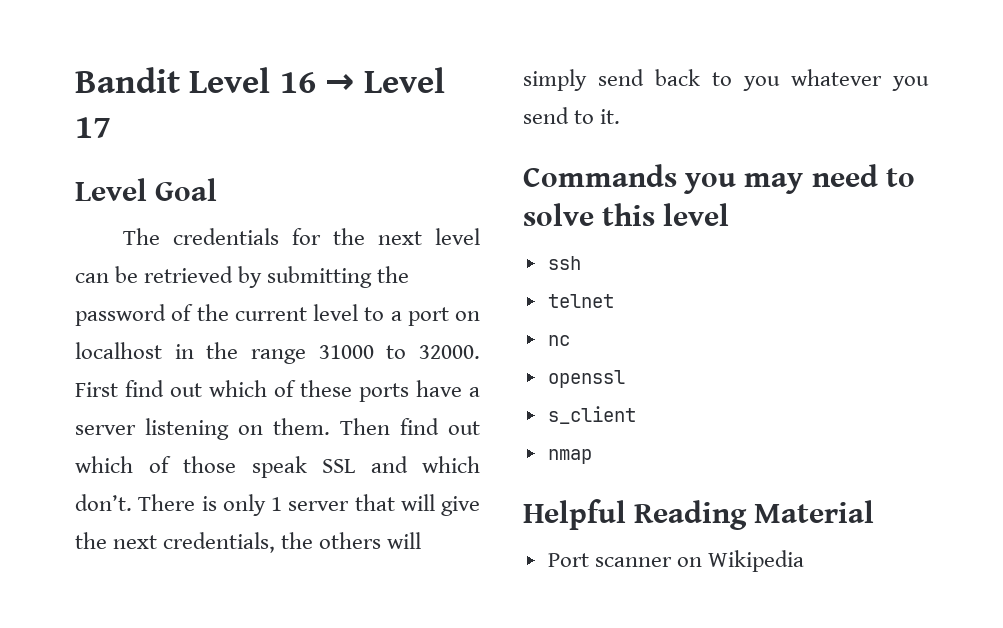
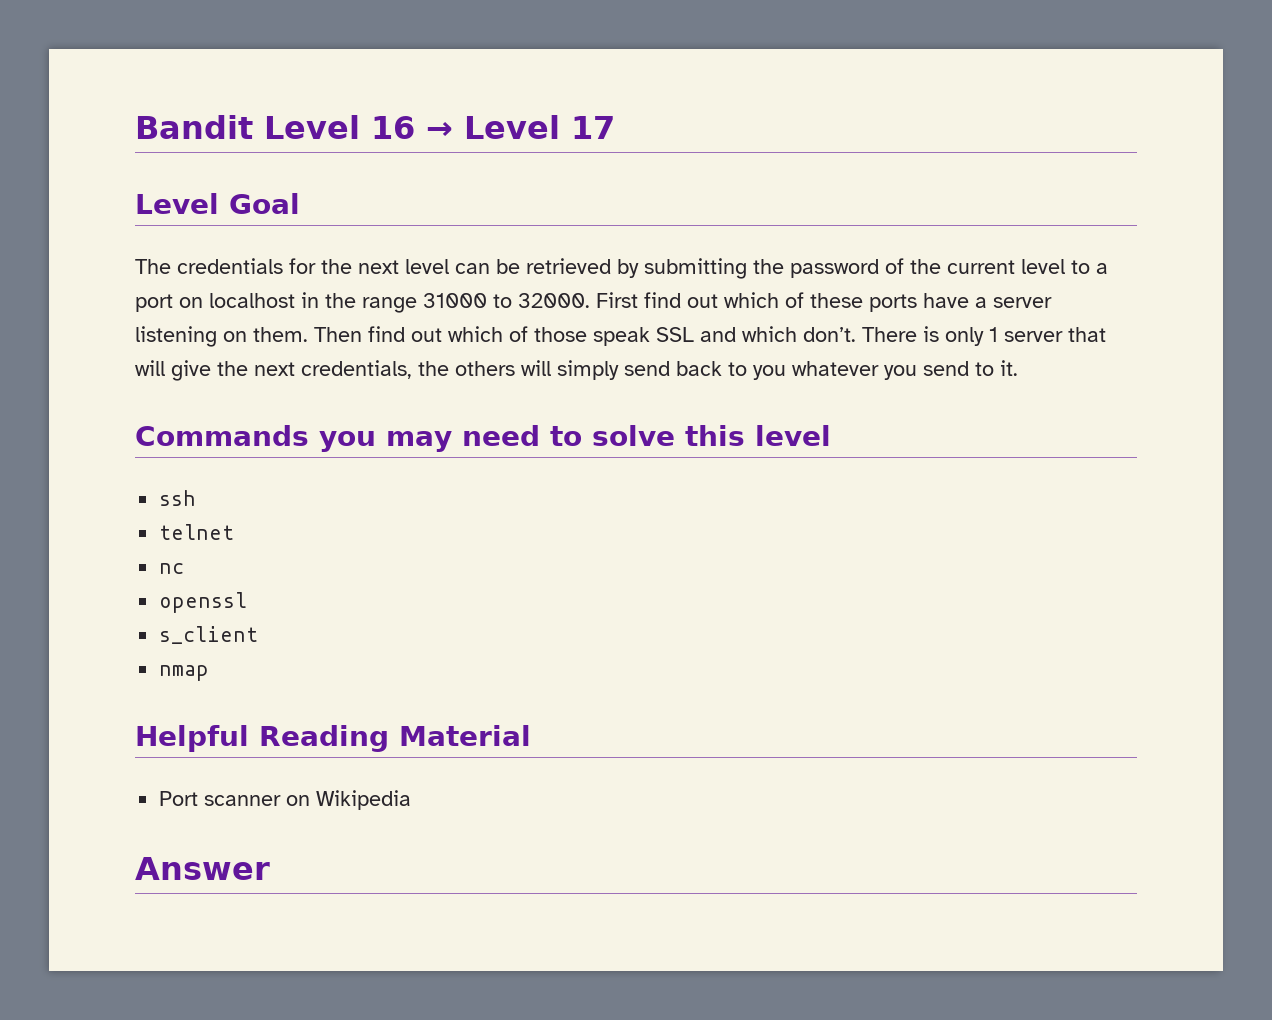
(804, 561) none -> [135,857,270,880] // Answer

